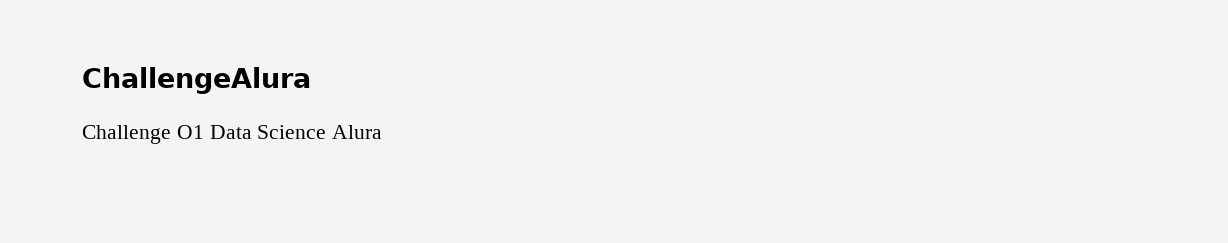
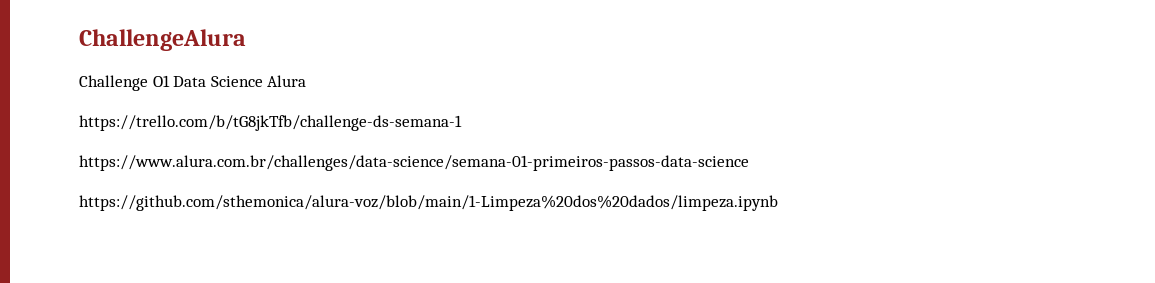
(383, 132) none -> [79,115,462,131] [79,155,749,171] [79,195,778,211] // https://trello.com/b/tG8jkTfb/challenge-ds-semana-1 // https://www.alura.com.br/challenges/data-science/semana-01-primeiros-passos-data-science // https://github.com/sthemonica/alura-voz/blob/main/1-Limpeza%20dos%20dados/limpeza.ipynb

